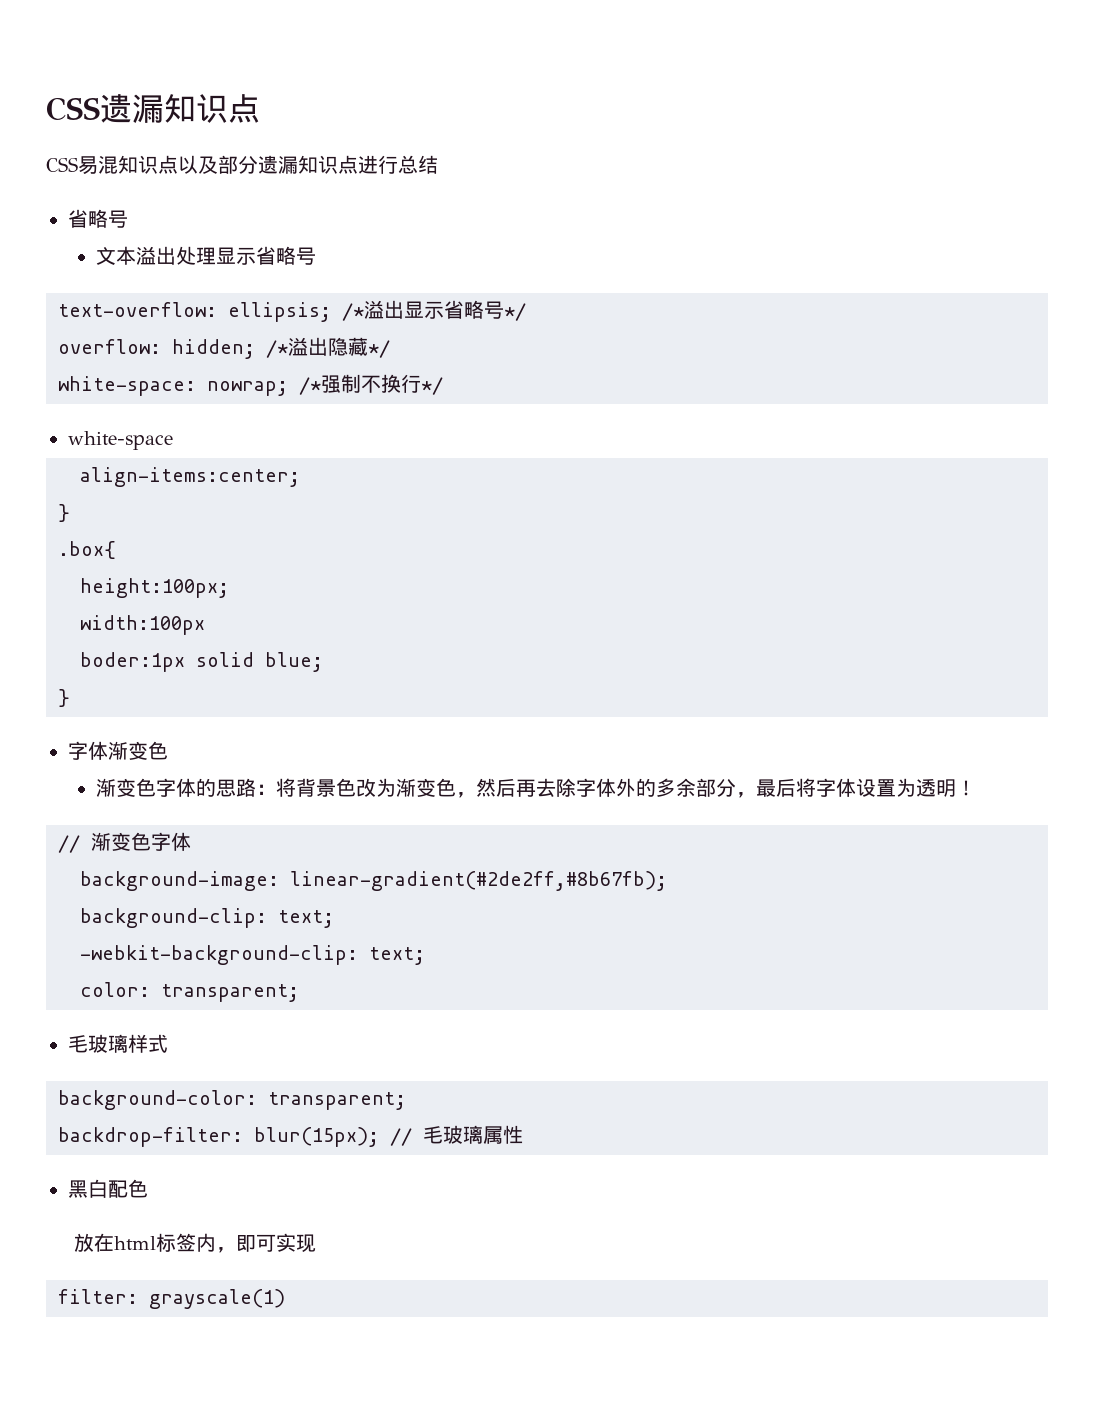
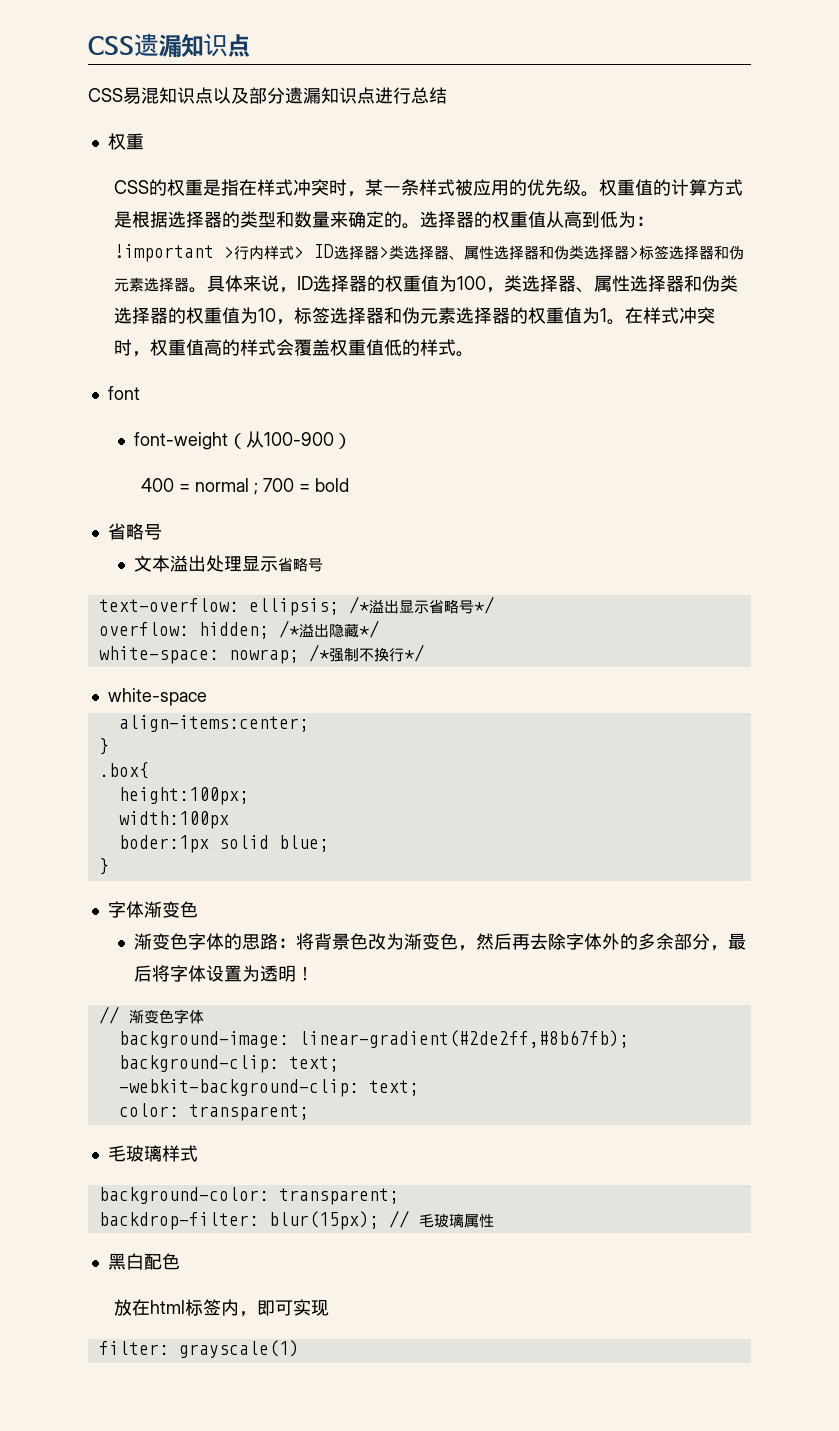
(438, 164) none -> [107,133,144,150] [114,179,744,197] [114,211,655,229] [114,244,745,262] [114,275,739,293] [114,307,716,325] [114,339,475,357] [107,386,140,400] [134,431,353,450] [140,478,349,495] // 权重 // CSS的权重是指在样式冲突时，某一条样式被应用的优先级。权重值的计算方式是根据选择器的类型和数量来确定的。选择器的权重值从高到低为：!important >行内样式> ID选择器>类选择器、属性选择器和伪类选择器>标签选择器和伪元素选择器。具体来说，ID选择器的权重值为100，类选择器、属性选择器和伪类选择器的权重值为10，标签选择器和伪元素选择器的权重值为1。在样式冲突时，权重值高的样式会覆盖权重值低的样式。 // font // font-weight（从100-900） // 400 = normal ; 700 = bold

